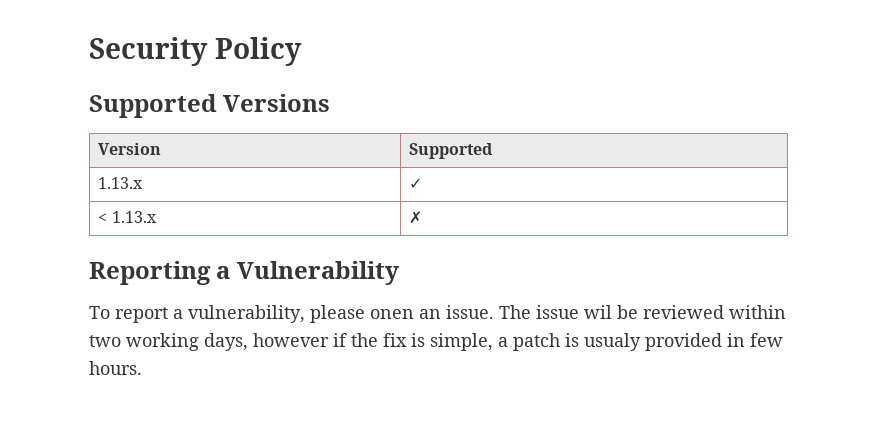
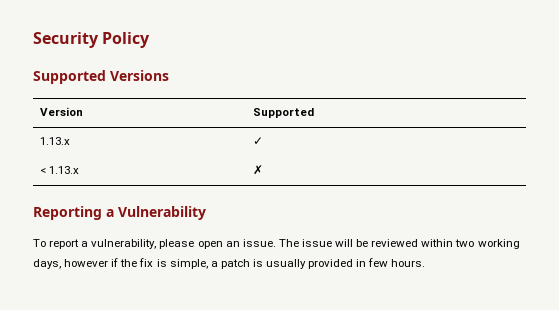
[370,309,414,319] onen -> [197,241,223,249] open
[584,305,612,319] wil -> [335,239,354,247] will
[584,333,641,351] usualy -> [266,259,307,269] usually

